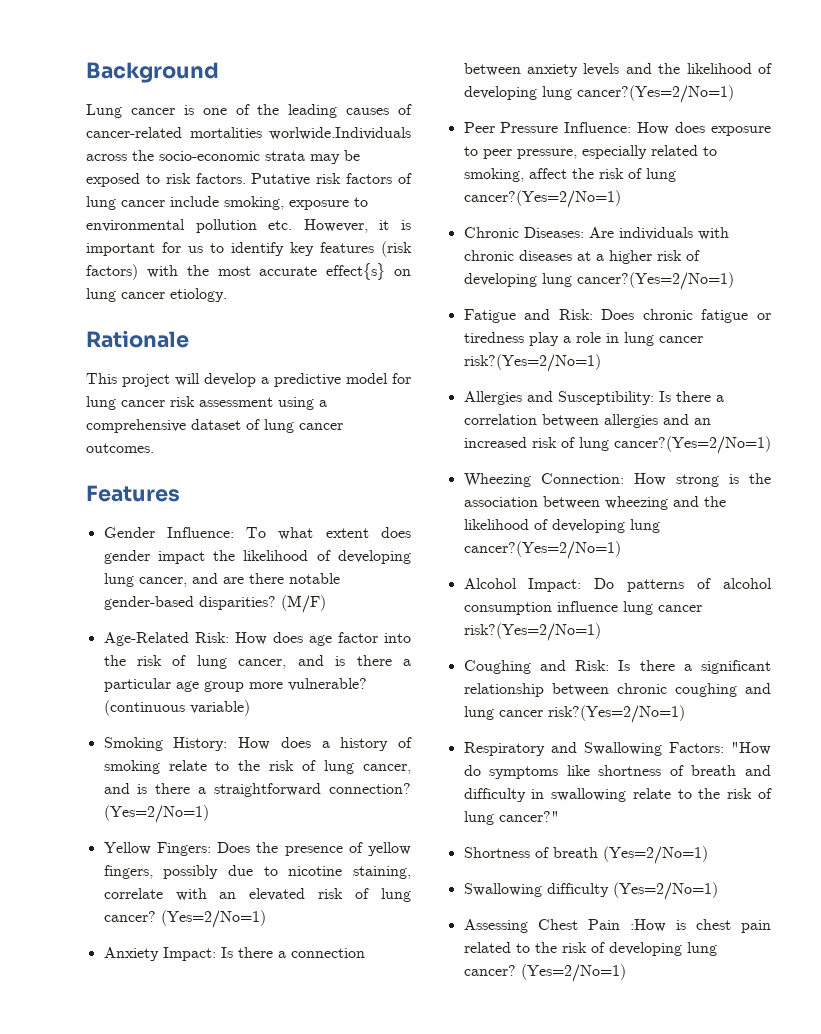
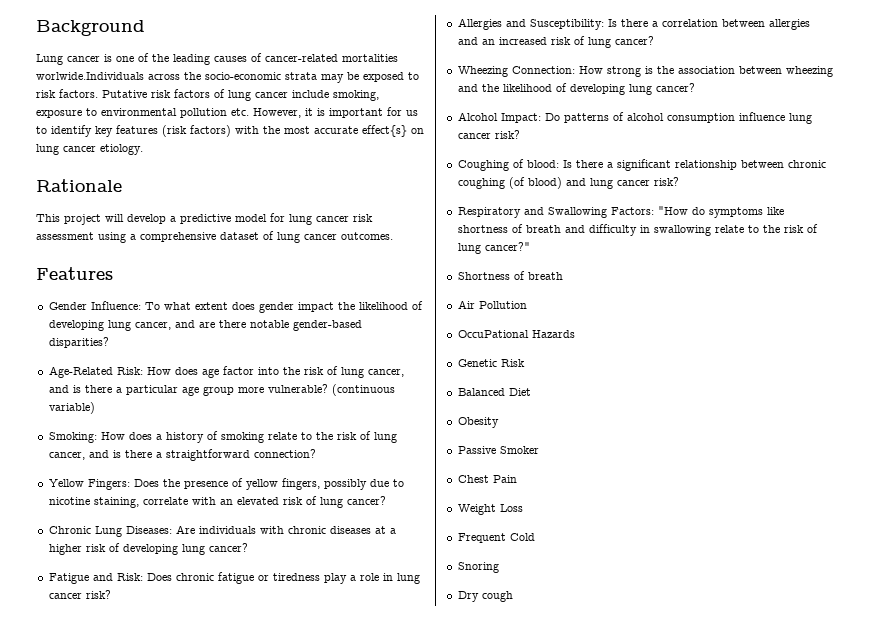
[280,595,326,613] (M/F) -> (109, 342) none
[103,737,228,751] Smoking History: -> [48,432,97,443] Smoking:
[103,805,209,823] (Yes=2/No=1) -> (316, 453) none
[160,910,266,928] [103,947,365,961] [463,63,772,77] [463,85,734,103] [463,122,771,136] [463,145,717,159] [463,168,676,182] [463,190,621,208] (Yes=2/No=1) // Anxiety Impact: Is there a connection between anxiety levels and the likelihood of developing lung cancer?(Yes=2/No=1) // Peer Pressure Influence: How does exposure to peer pressure, especially related to smoking, affect the risk of lung cancer?(Yes=2/No=1) -> (386, 500) none
(519, 232) none -> [94,526,122,537] Lung
[576,272,734,290] cancer?(Yes=2/No=1) -> [208,543,248,552] cancer?
[463,354,601,372] risk?(Yes=2/No=1) -> [85,590,111,599] risk?
[613,436,771,454] cancer?(Yes=2/No=1) -> [614,36,654,45] cancer?
[463,541,621,559] cancer?(Yes=2/No=1) -> [655,83,695,92] cancer?
[463,623,601,641] risk?(Yes=2/No=1) -> [494,130,520,139] risk?
[539,660,610,671] and Risk: -> [512,159,559,168] of blood:
(737, 690) none -> [508,177,562,189] (of blood)
[547,705,685,723] risk?(Yes=2/No=1) -> [653,177,679,186] risk?
[602,846,708,864] [463,882,718,900] [463,919,771,933] [463,942,717,956] [463,964,626,982] (Yes=2/No=1) // Swallowing difficulty (Yes=2/No=1) // Assessing Chest Pain :How is chest pain related to the risk of developing lung cancer? (Yes=2/No=1) -> [457,300,527,309] [457,330,575,338] [457,359,525,367] [457,388,531,396] [457,417,499,428] [457,446,539,454] [457,475,517,483] [457,504,523,515] [457,533,535,543] [457,562,499,573] [457,591,513,602] // Air Pollution // OccuPational Hazards // Genetic Risk // Balanced Diet // Obesity // Passive Smoker // Chest Pain // Weight Loss // Frequent Cold // Snoring // Dry cough

